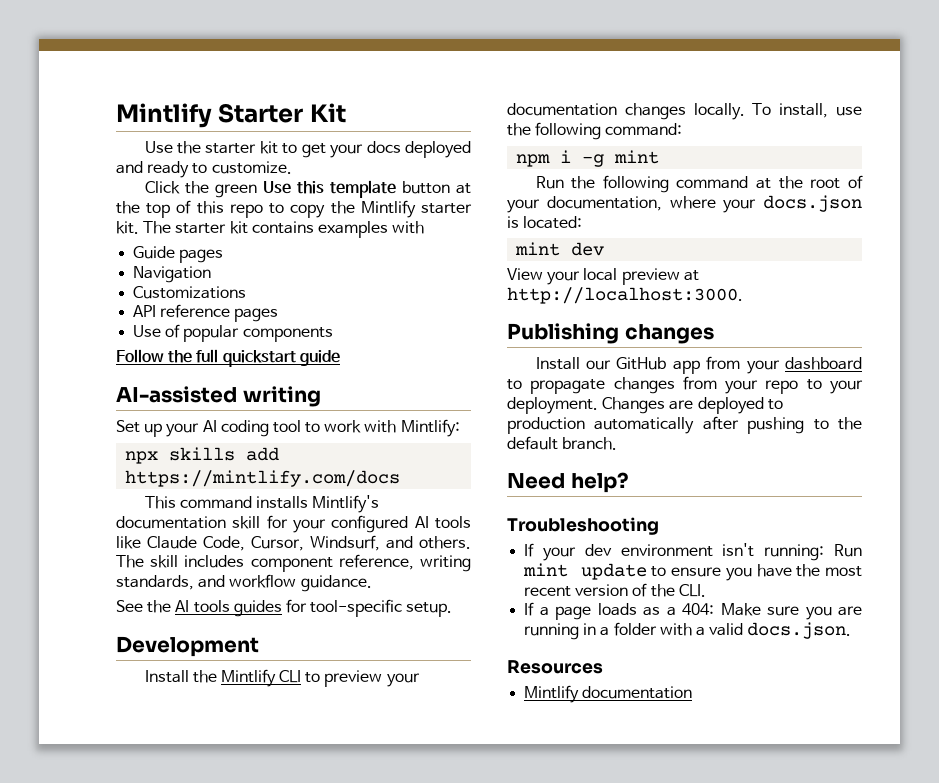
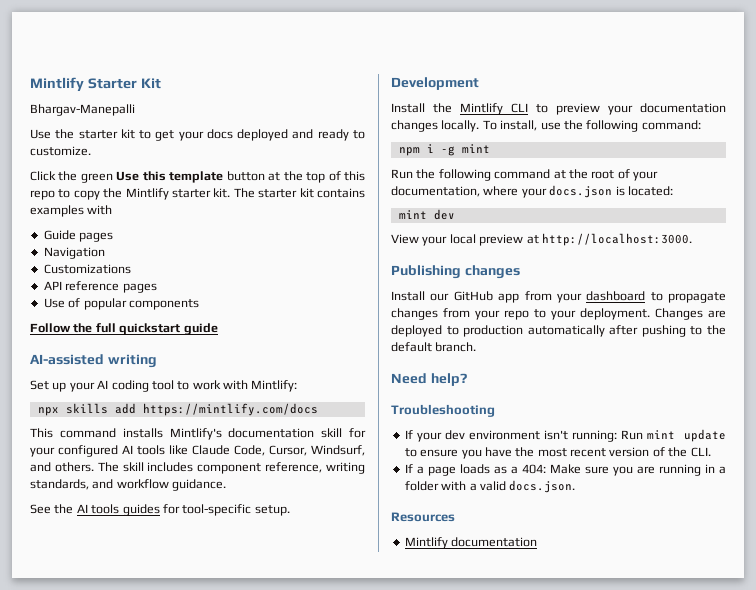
(346, 113) none -> [30,104,135,116] // Bhargav-Manepalli

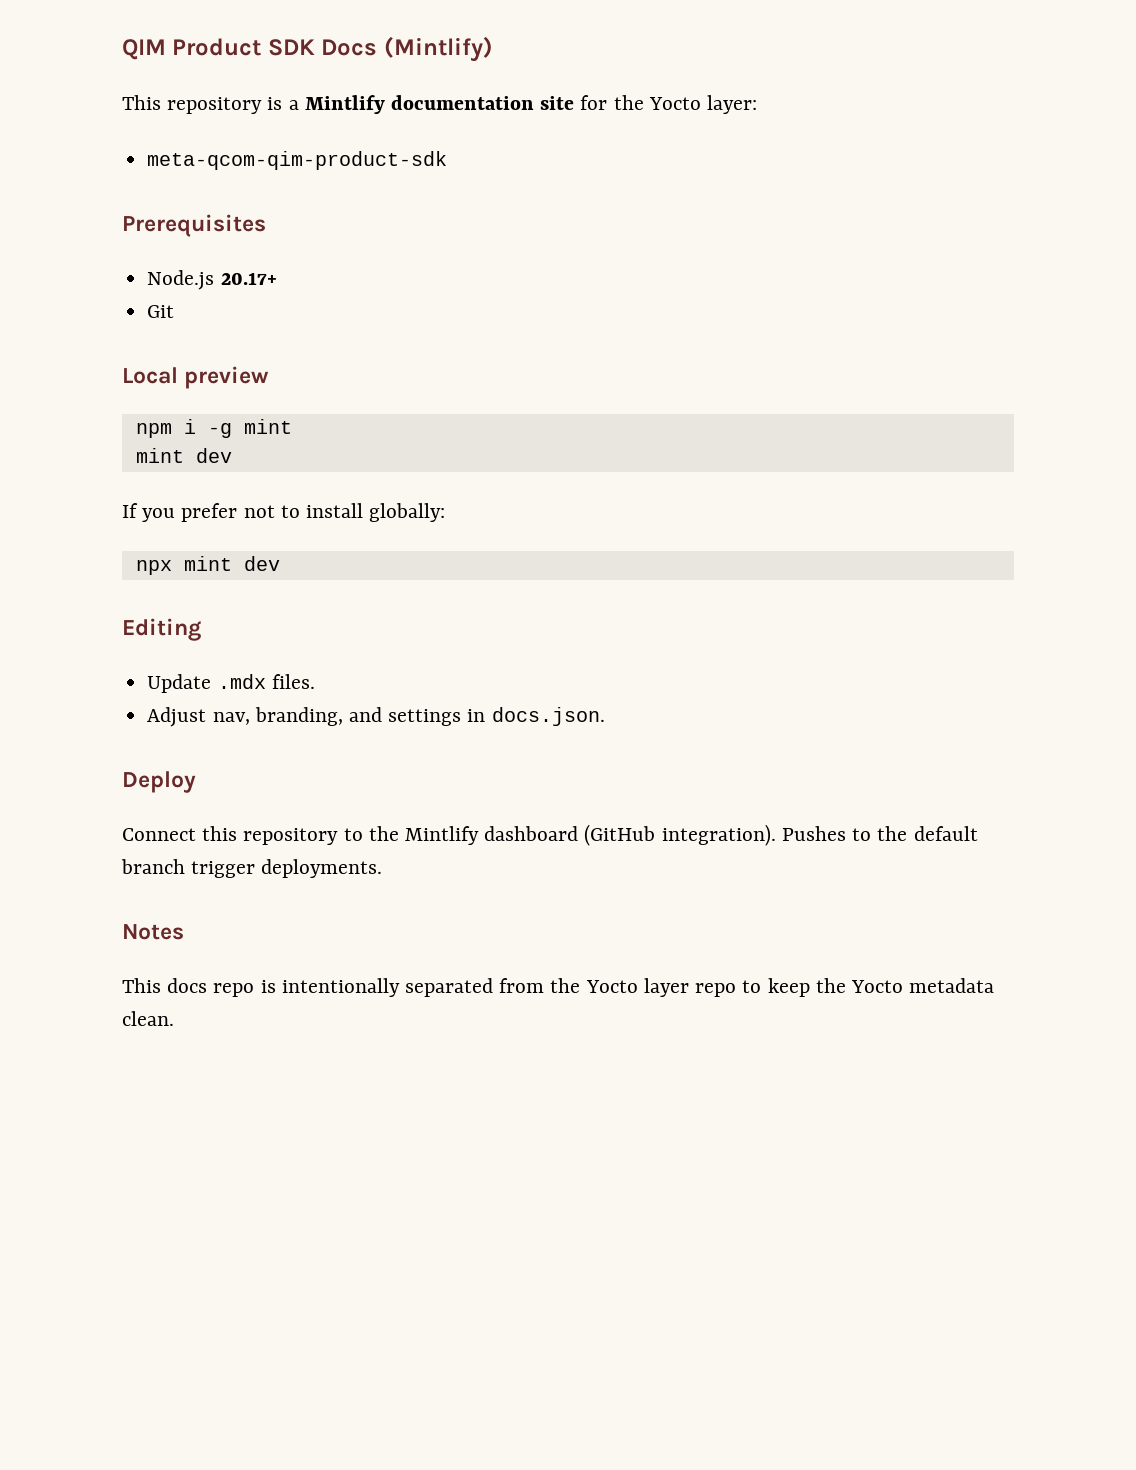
[30,77,161,92] [30,104,135,116] [30,129,365,141] [30,146,91,156] [30,171,365,183] [30,188,365,200] [30,205,113,217] [43,230,114,242] [43,247,105,259] [43,264,131,274] [43,281,157,293] [43,298,199,310] [30,323,218,335] [30,354,157,368] [30,380,298,392] [37,403,318,416] [30,428,366,440] [30,445,365,457] [30,462,365,474] [30,479,227,491] [30,504,290,516] [391,77,479,90] [391,103,726,115] [391,120,701,132] [398,144,490,156] [391,169,658,181] [391,185,673,198] [398,209,455,220] [391,233,692,246] [391,265,520,279] [391,291,726,303] [391,308,726,320] [391,325,726,337] [391,342,477,352] [391,373,467,386] [391,404,495,417] [404,429,726,442] [404,447,711,459] [404,464,726,476] [404,480,576,493] [391,512,455,522] [404,537,538,549] Mintlify Starter Kit // Bhargav-Manepalli // Use the starter kit to get your docs deployed and ready to customize. // Click the green Use this template button at the top of this repo to copy the Mintlify starter kit. The starter kit contains examples with // Guide pages // Navigation // Customizations // API reference pages // Use of popular components // Follow the full quickstart guide // AI-assisted writing // Set up your AI coding tool to work with Mintlify: // npx skills add https://mintlify.com/docs // This command installs Mintlify's documentation skill for your configured AI tools like Claude Code, Cursor, Windsurf, and others. The skill includes component reference, writing standards, and workflow guidance. // See the AI tools guides for tool-specific setup. // Development // Install the Mintlify CLI to preview your documentation changes locally. To install, use the following command: // npm i -g mint // Run the following command at the root of your documentation, where your docs.json is located: // mint dev // View your local preview at http://localhost:3000. // Publishing changes // Install our GitHub app from your dashboard to propagate changes from your repo to your deployment. Changes are deployed to production automatically after pushing to the default branch. // Need help? // Troubleshooting // If your dev environment isn't running: Run mint update to ensure you have the most recent version of the CLI. // If a page loads as a 404: Make sure you are running in a folder with a valid docs.json. // Resources // Mintlify documentation -> [122,36,493,62] [122,95,758,114] [147,151,448,170] [122,214,266,237] [147,270,277,290] [147,305,175,318] [122,366,270,389] [135,419,292,438] [135,448,232,463] [122,503,446,522] [135,556,280,575] [122,618,201,641] [147,674,315,693] [147,707,605,727] [122,771,196,793] [122,824,978,846] [121,859,383,878] [122,924,184,940] [122,978,995,997] [122,1011,174,1026] QIM Product SDK Docs (Mintlify) // This repository is a Mintlify documentation site for the Yocto layer: // meta-qcom-qim-product-sdk // Prerequisites // Node.js 20.17+ // Git // Local preview // npm i -g mint // mint dev // If you prefer not to install globally: // npx mint dev // Editing // Update .mdx files. // Adjust nav, branding, and settings in docs.json. // Deploy // Connect this repository to the Mintlify dashboard (GitHub integration). Pushes to the default branch trigger deployments. // Notes // This docs repo is intentionally separated from the Yocto layer repo to keep the Yocto metadata clean.

